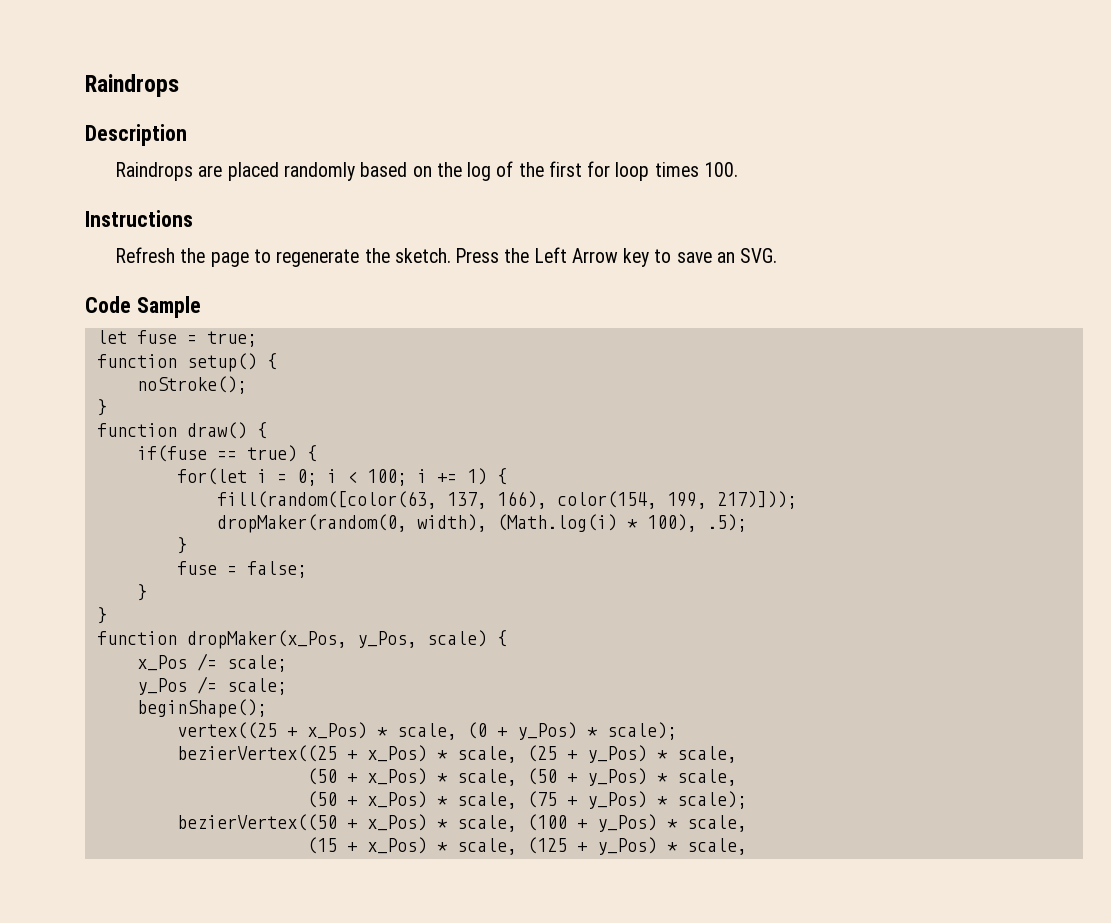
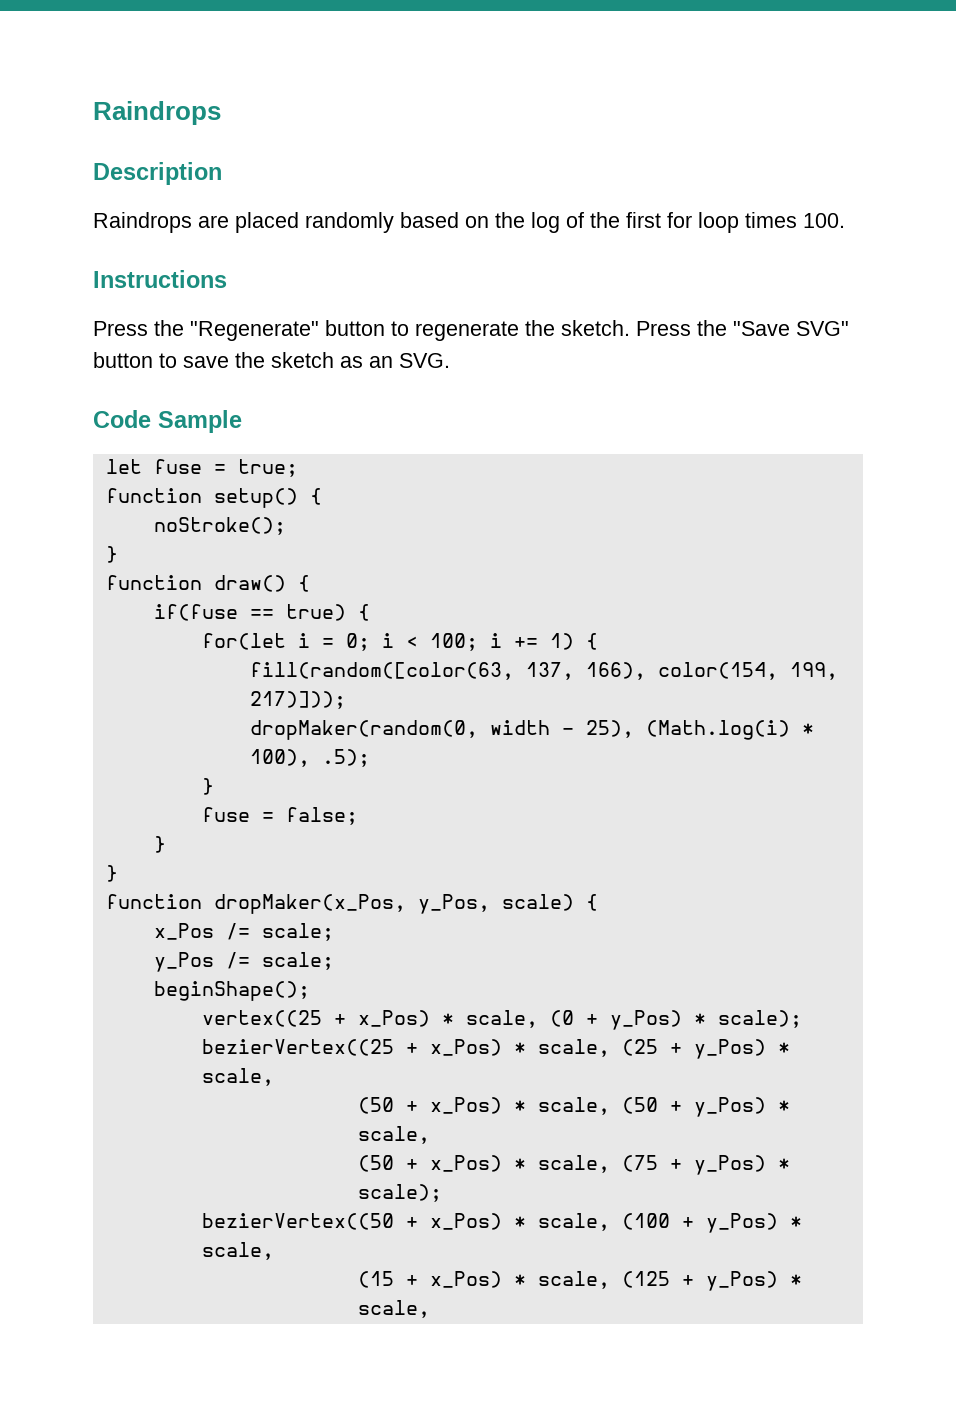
[116,247,249,267] Refresh the page -> [93,320,385,341] Press the "Regenerate" button
[534,247,712,267] Left Arrow key to save -> [733,321,849,336] [93,352,363,368] "Save SVG" button to save the sketch as
[416,514,487,532] width), -> [489,720,634,738] width - 25),

